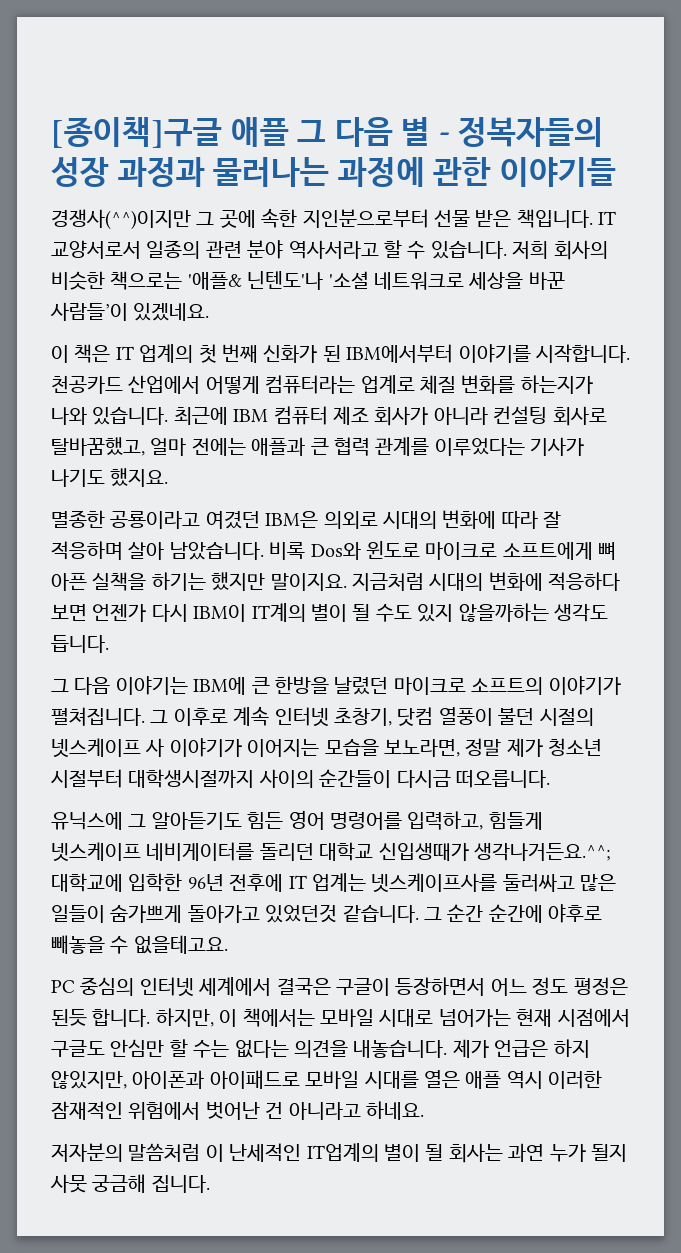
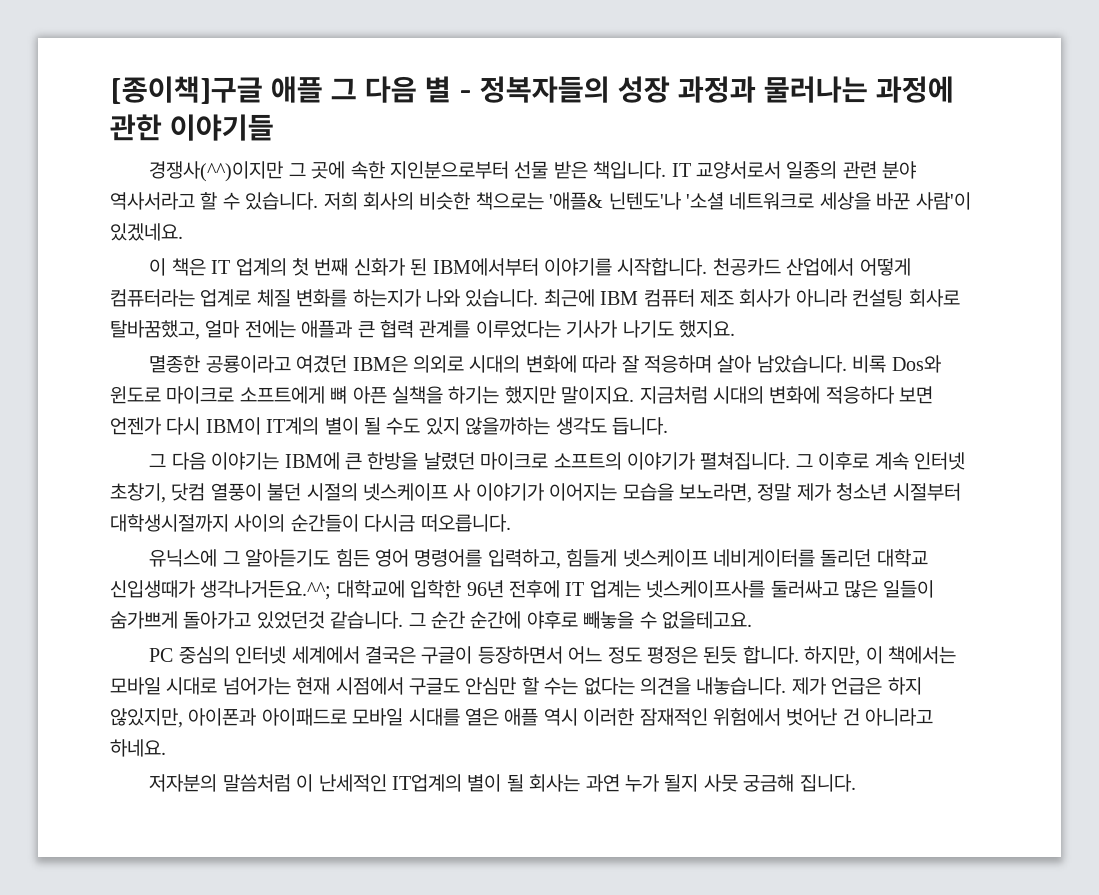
[50,302,128,321] 사람들’이 -> [915,192,971,210] 사람'이

